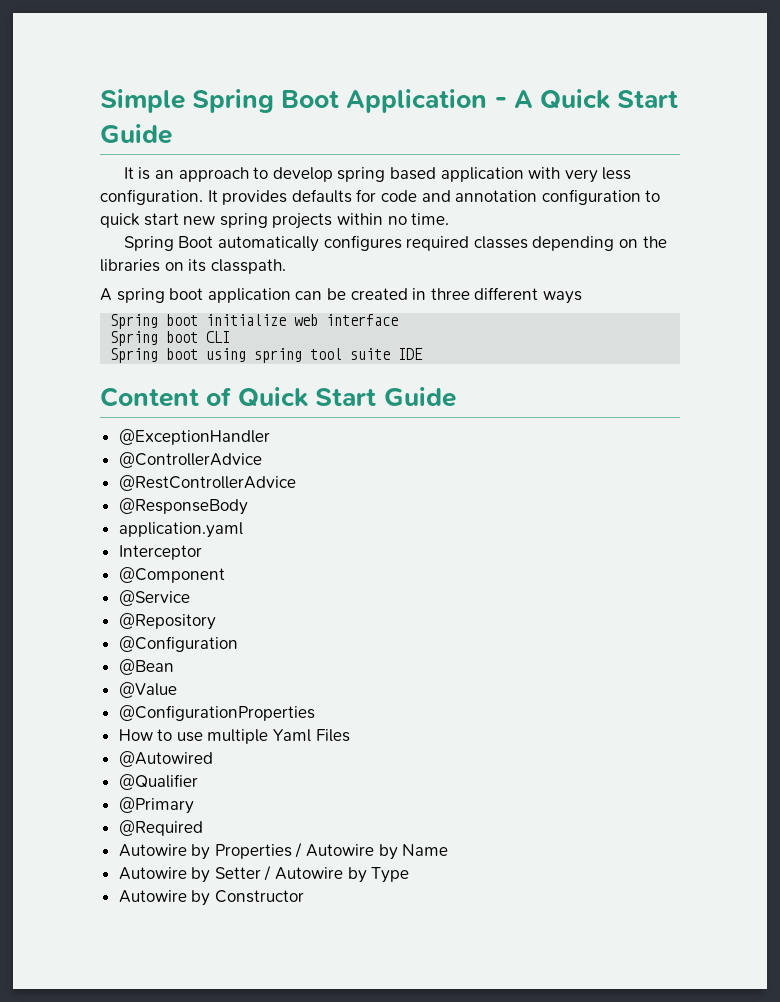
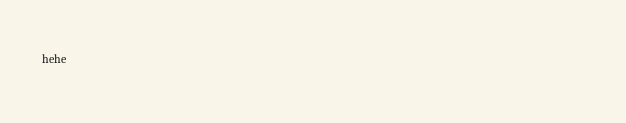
[100,89,679,113] [100,124,172,144] [123,167,632,183] [100,189,661,205] [100,213,450,229] [123,235,667,252] [100,259,286,274] [100,287,582,304] [110,314,399,329] [110,331,231,346] [110,348,424,363] [100,387,456,407] [118,429,270,445] [118,452,262,468] [118,475,296,491] [118,498,248,515] [118,522,243,538] [118,545,202,560] [118,567,225,583] [118,590,190,606] [118,613,216,630] [118,636,238,652] [118,659,174,675] [118,682,177,698] [118,705,315,721] [118,729,350,744] [118,751,213,767] [118,774,198,790] [118,797,194,814] [118,820,203,836] [118,842,449,860] [118,865,410,883] [118,890,304,906] Simple Spring Boot Application - A Quick Start Guide // It is an approach to develop spring based application with very less configuration. It provides defaults for code and annotation configuration to quick start new spring projects within no time. // Spring Boot automatically configures required classes depending on the libraries on its classpath. // A spring boot application can be created in three different ways // Spring boot initialize web interface // Spring boot CLI // Spring boot using spring tool suite IDE // Content of Quick Start Guide // @ExceptionHandler // @ControllerAdvice // @RestControllerAdvice // @ResponseBody // application.yaml // Interceptor // @Component // @Service // @Repository // @Configuration // @Bean // @Value // @ConfigurationProperties // How to use multiple Yaml Files // @Autowired // @Qualifier // @Primary // @Required // Autowire by Properties / Autowire by Name // Autowire by Setter / Autowire by Type // Autowire by Constructor -> [42,54,67,63] hehe

